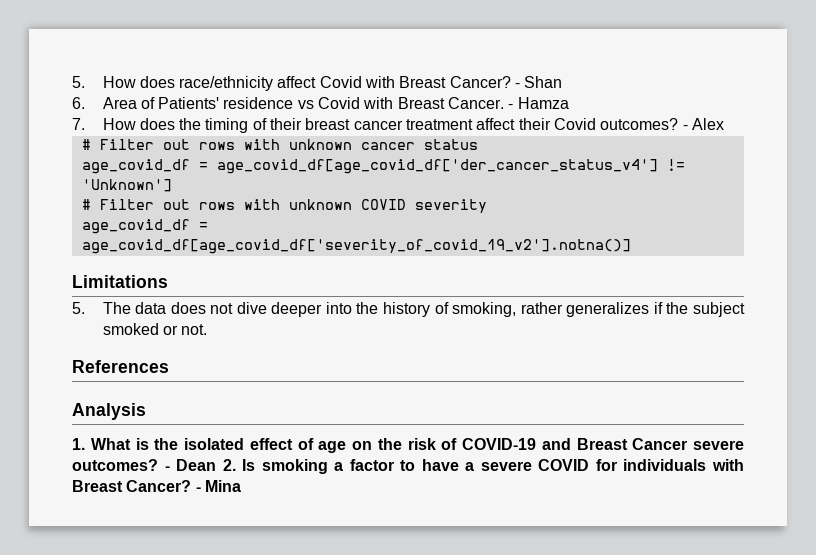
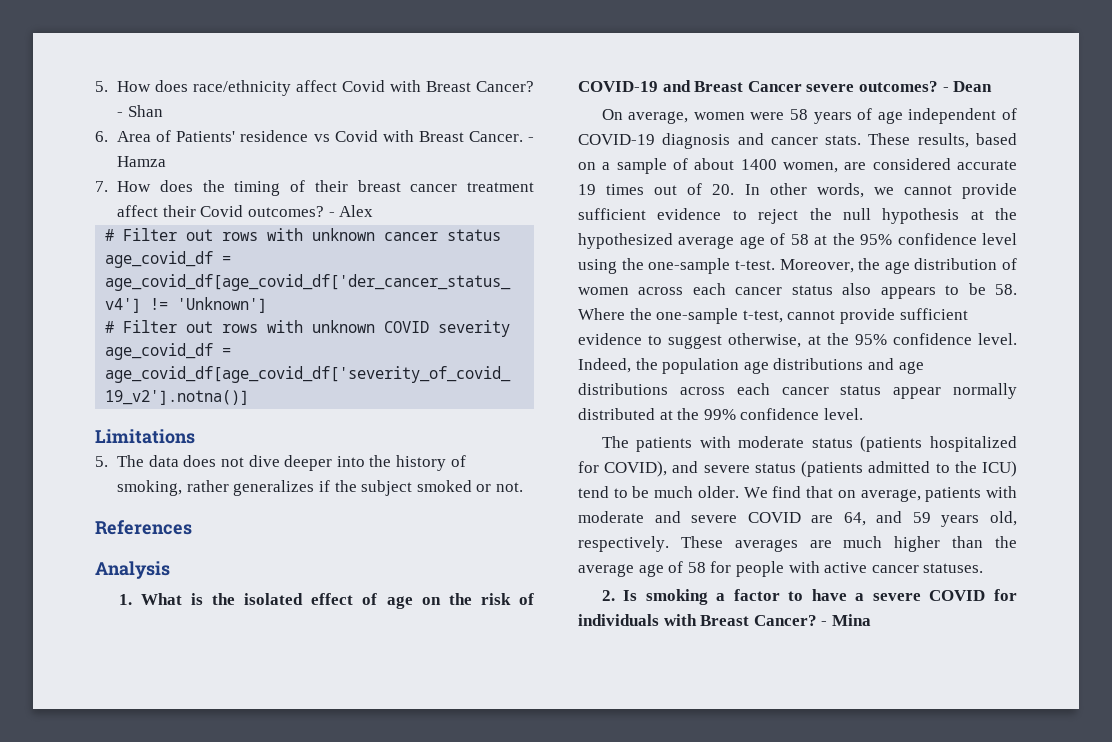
(217, 465) none -> [601,108,1017,124] [578,133,1017,149] [578,158,1017,174] [578,183,1017,199] [578,208,1017,224] [578,233,1018,249] [578,258,1017,274] [578,283,1017,299] [578,308,968,324] [578,333,1017,349] [578,358,924,374] [578,383,1017,399] [578,408,863,420] [601,436,1017,452] [578,461,1017,477] [578,486,1017,502] [578,511,1017,527] [578,536,1017,552] [578,561,984,577] // On average, women were 58 years of age independent of COVID-19 diagnosis and cancer stats. These results, based on a sample of about 1400 women, are considered accurate 19 times out of 20. In other words, we cannot provide sufficient evidence to reject the null hypothesis at the hypothesized average age of 58 at the 95% confidence level using the one-sample t-test. Moreover, the age distribution of women across each cancer status also appears to be 58. Where the one-sample t-test, cannot provide sufficient evidence to suggest otherwise, at the 95% confidence level. Indeed, the population age distributions and age distributions across each cancer status appear normally distributed at the 99% confidence level. // The patients with moderate status (patients hospitalized for COVID), and severe status (patients admitted to the ICU) tend to be much older. We find that on average, patients with moderate and severe COVID are 64, and 59 years old, respectively. These averages are much higher than the average age of 58 for people with active cancer statuses. //

